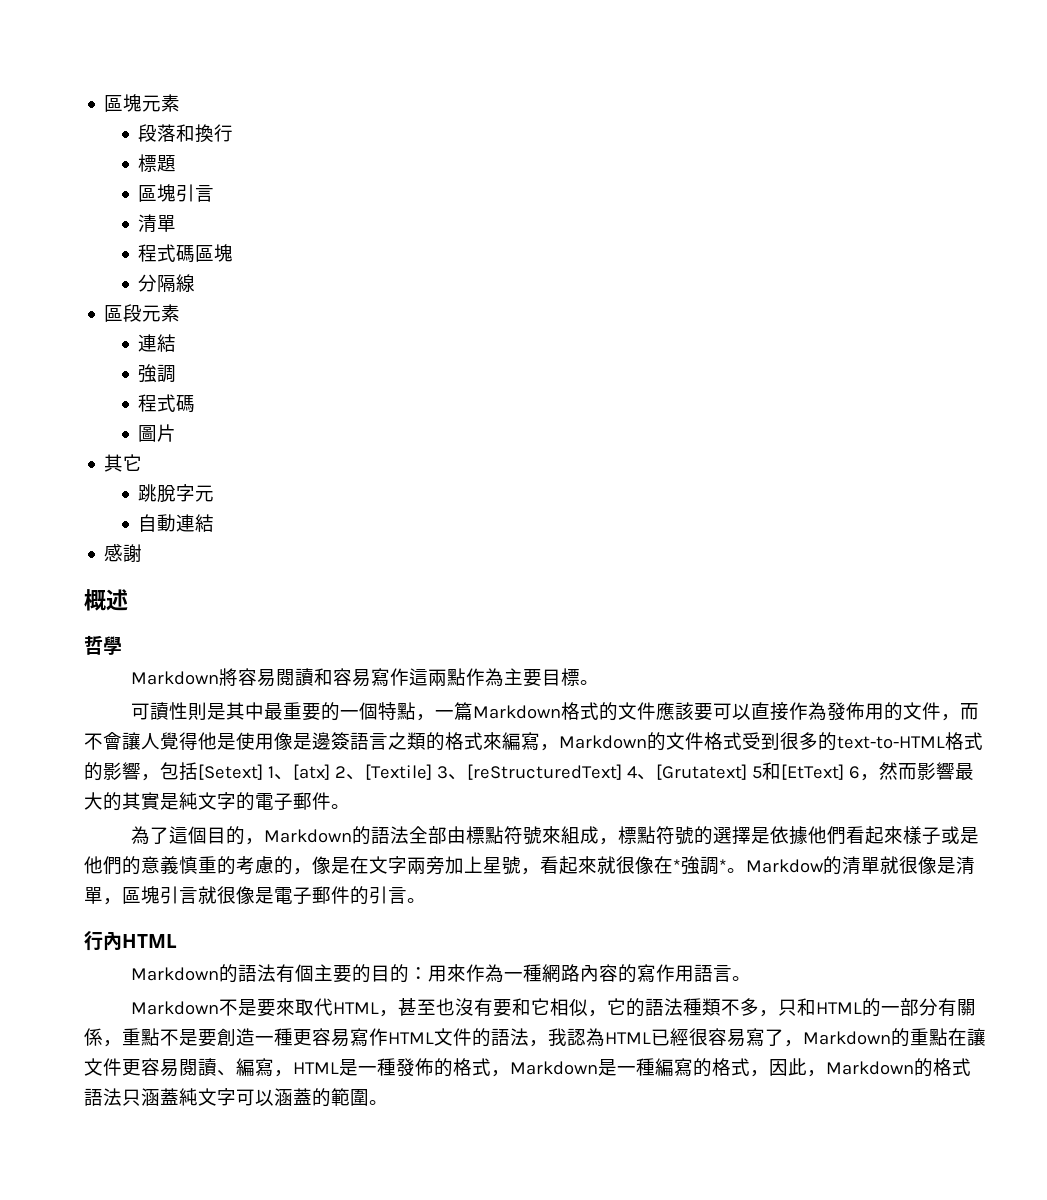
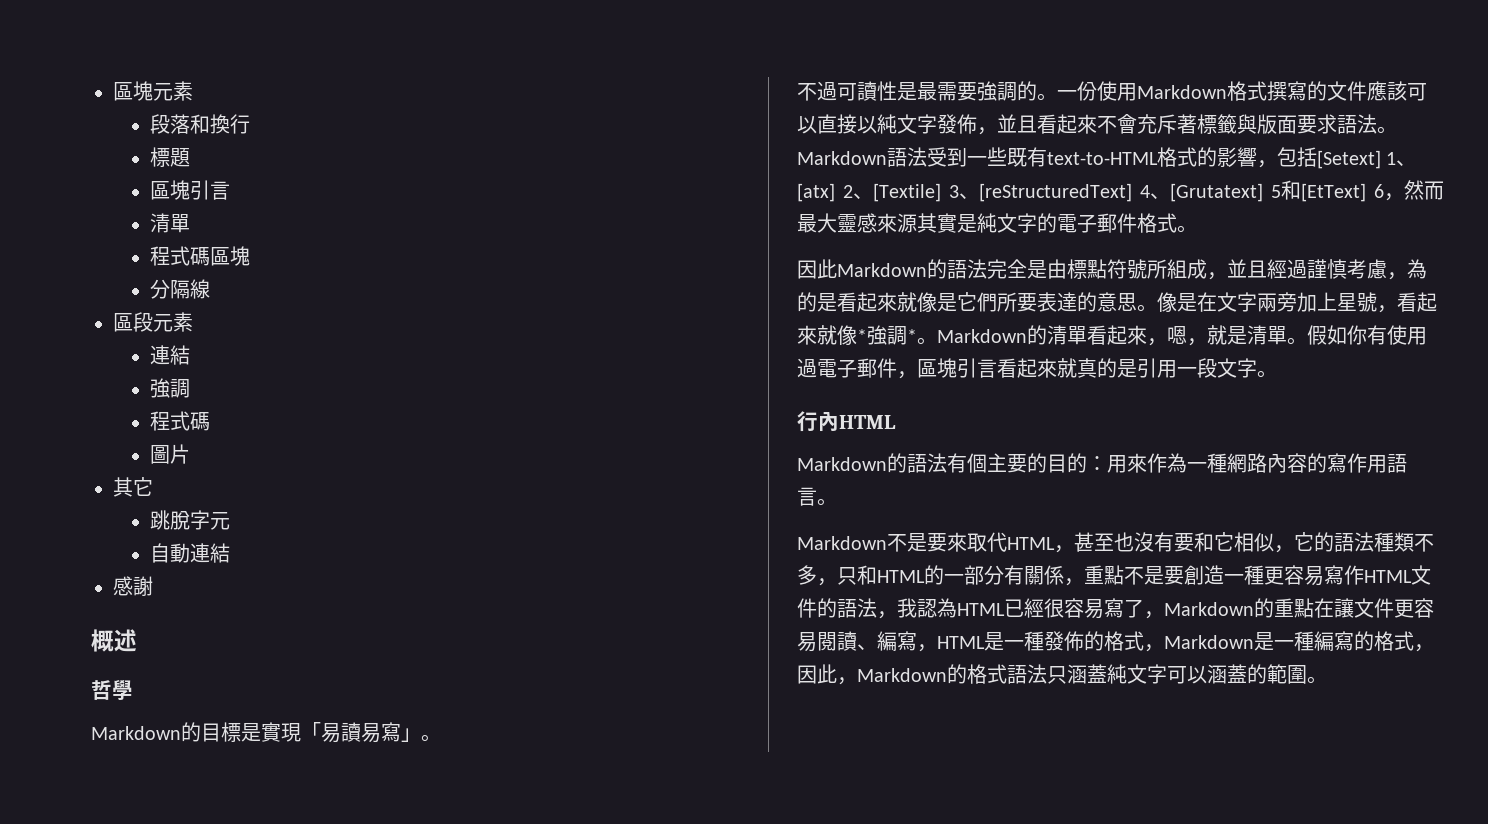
[218,668,599,687] [130,702,473,721] 將容易閱讀和容易寫作這兩點作為主要目標。 // 可讀性則是其中最重要的一個特點，一篇 -> [181,722,441,743] [797,81,1137,101] 的目標是實現「易讀易寫」。 // 不過可讀性是最需要強調的。一份使用
(599, 711) none -> [1267,81,1307,101] 撰寫
[693,703,713,721] 要 -> (1407, 91) none
[788,702,979,721] [84,732,837,751] 作為發佈用的文件，而不會讓人覺得他是使用像是邊簽語言之類的格式來編寫，Markdown的文件格式受到很多的 -> [857,114,1397,135] [797,147,1047,167] 以純文字發佈，並且看起來不會充斥著標籤與版面要求語法。Markdown語法受到一些既有
[916,762,974,780] [84,792,122,811] 影響最大的 -> [797,213,917,233] 最大靈感來源
[331,804,350,809] [130,826,447,845] 。 // 為了這個目的，Markdown的語法全部 -> [1137,213,1197,233] [797,259,1047,279] 格式。 // 因此Markdown的語法完全是
[541,826,979,845] [84,856,312,875] 來組成，標點符號的選擇是依據他們看起來樣子或是他們的意義慎重的考慮的， -> [1147,259,1427,280] [797,292,1157,312] 所組成，並且經過謹慎考慮，為的是看起來就像是它們所要表達的意思。
[616,856,673,874] 很像在 -> [837,325,857,345] 像
[746,856,975,875] [84,886,407,905] Markdow的清單就很像是清單，區塊引言就很像是電子郵件的引言 -> [937,325,1427,346] [797,358,1257,379] Markdown的清單看起來，嗯，就是清單。假如你有使用過電子郵件，區塊引言看起來就真的是引用一段文字

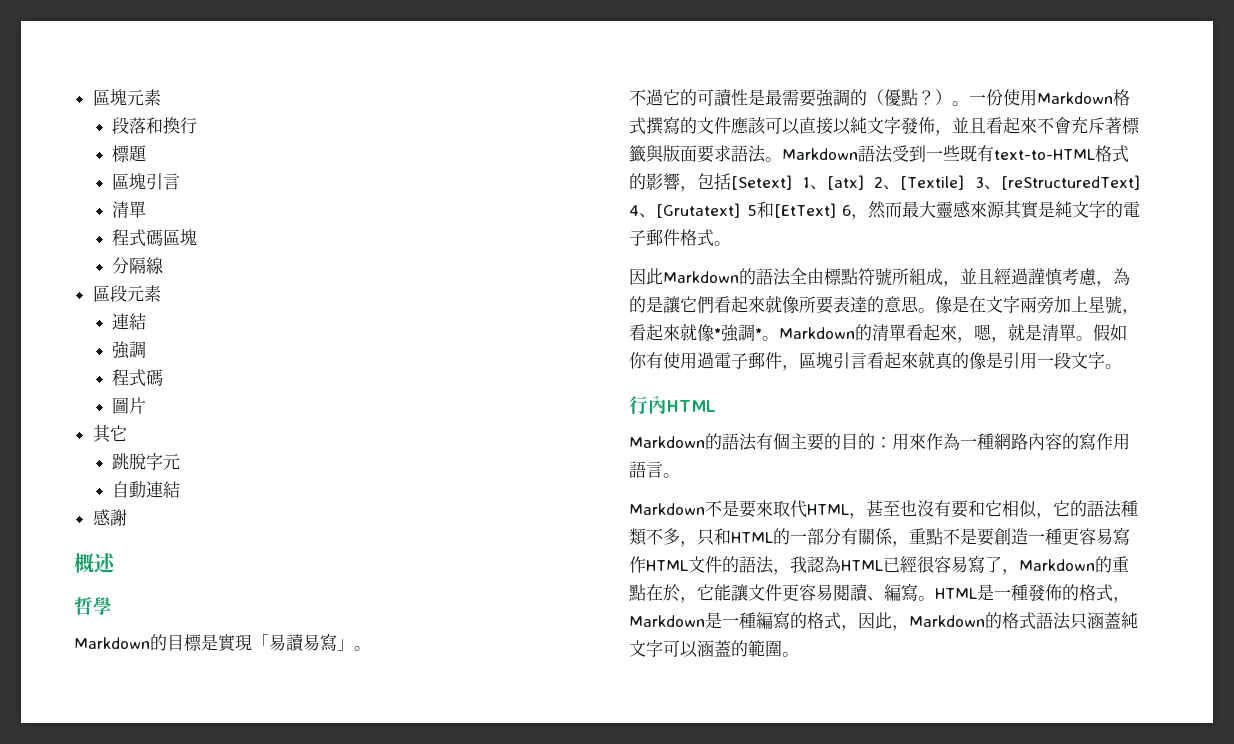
(837, 91) none -> [663,89,697,106] 它的
(1037, 91) none -> [867,89,952,106] （優點？）
[987,259,1047,279] 完全是 -> [790,268,807,284] 全
[837,292,997,312] 看起來就像是它們 -> [663,295,799,314] 讓它們看起來就像
(1117, 368) none -> [969,352,986,370] 像
(1334, 608) none -> [663,584,731,603] 於，它能
[917,644,937,652] ， -> [918,596,935,601] 。

